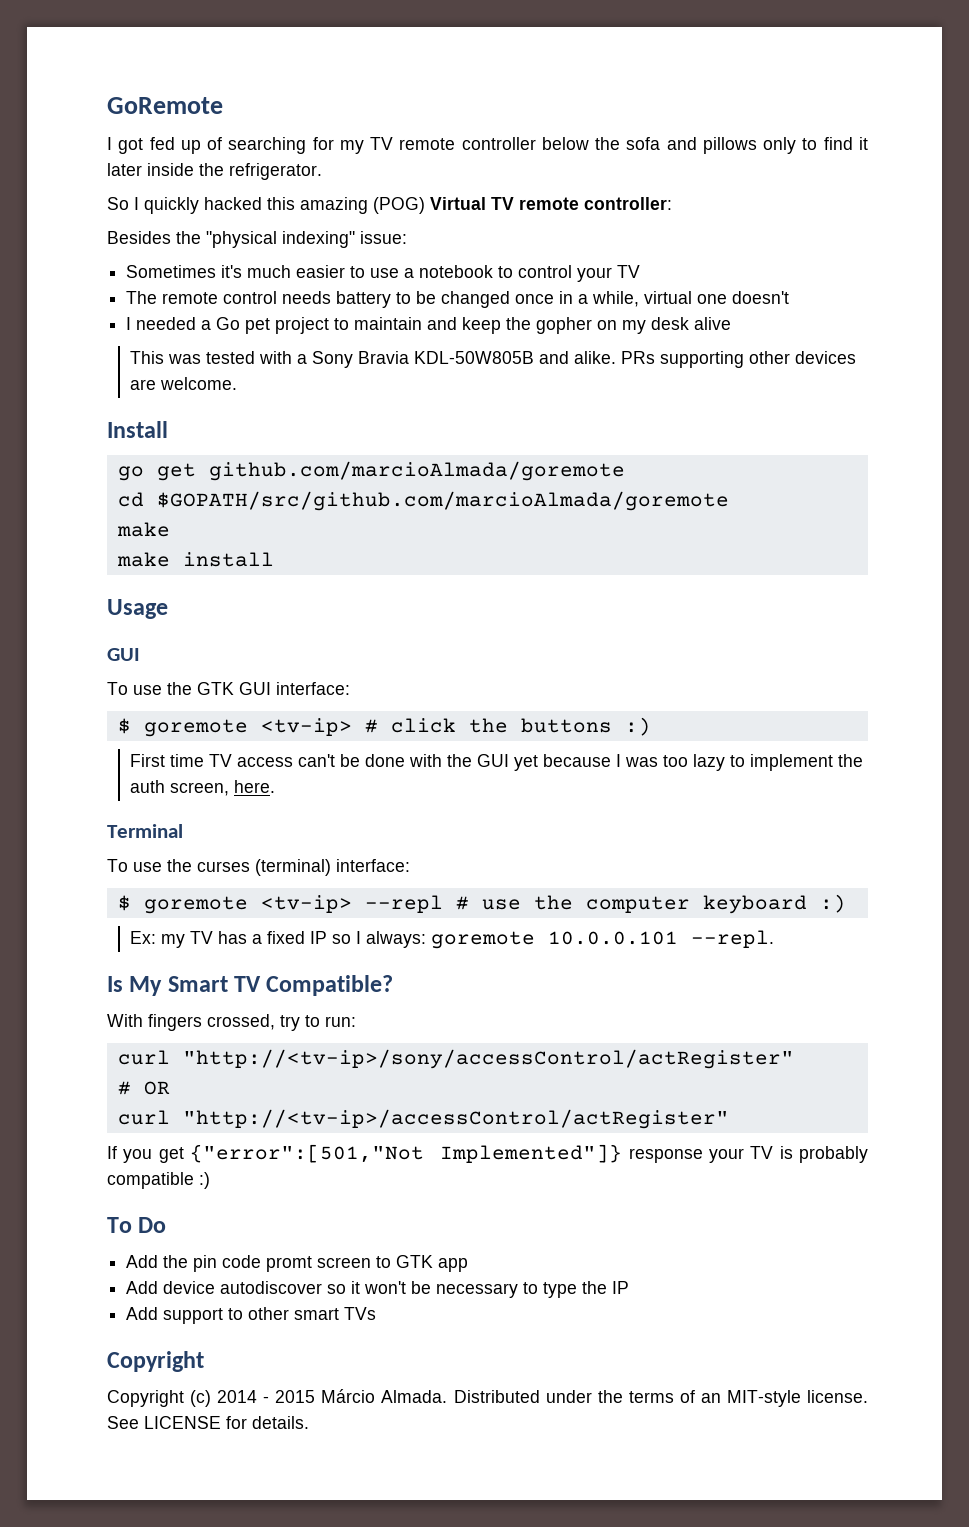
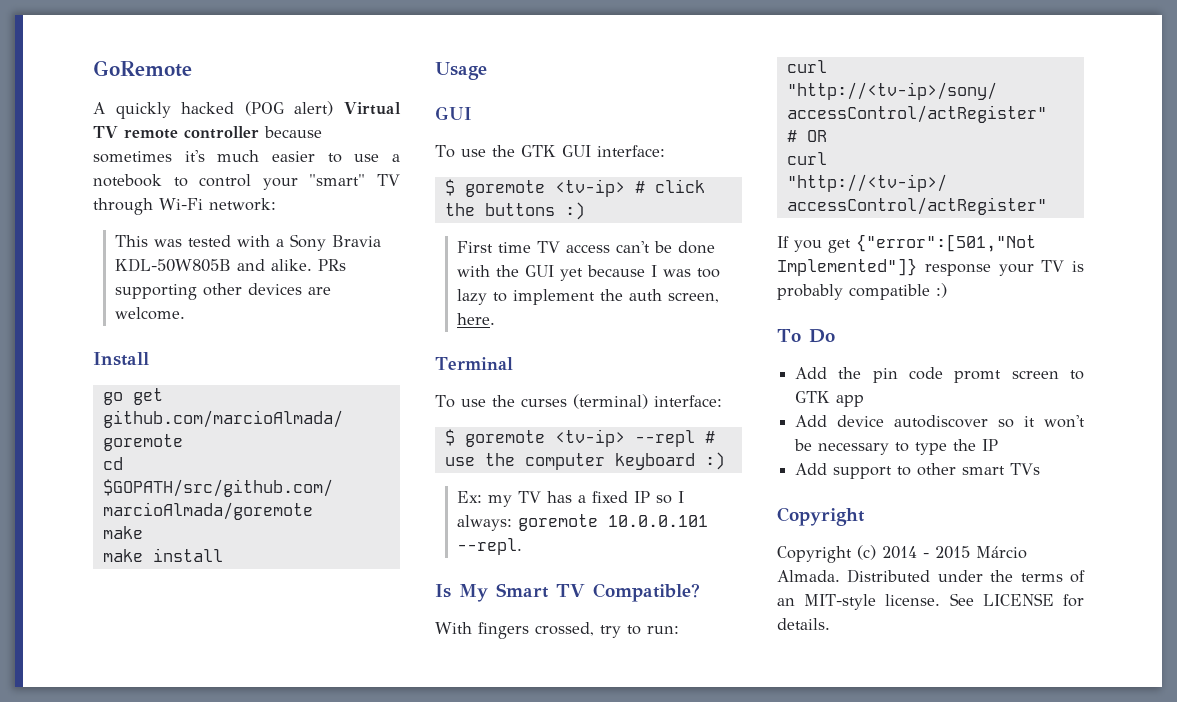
[107,137,869,154] [107,163,322,180] [107,197,672,214] [107,231,407,248] [126,265,217,278] I got fed up of searching for my TV remote controller below the sofa and pillows only to find it later inside the refrigerator. // So I quickly hacked this amazing (POG) Virtual TV remote controller: // Besides the "physical indexing" issue: // Sometimes -> [93,101,401,119] [93,126,322,139] [93,151,172,163] A quickly hacked (POG alert) Virtual TV remote controller because sometimes
[617,265,641,278] [126,291,790,308] [126,317,732,334] TV // The remote control needs battery to be changed once in a while, virtual one doesn't // I needed a Go pet project to maintain and keep the gopher on my desk alive -> [309,174,400,186] [93,198,276,215] "smart" TV through Wi-Fi network:

